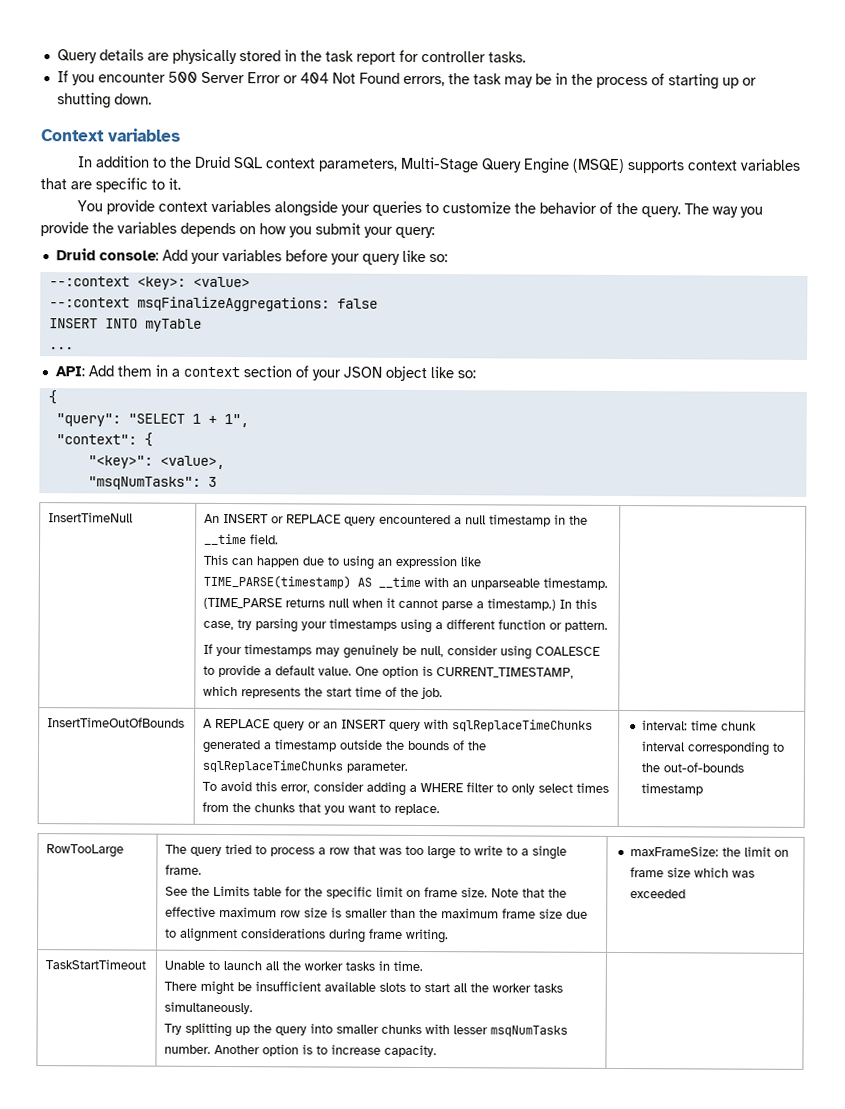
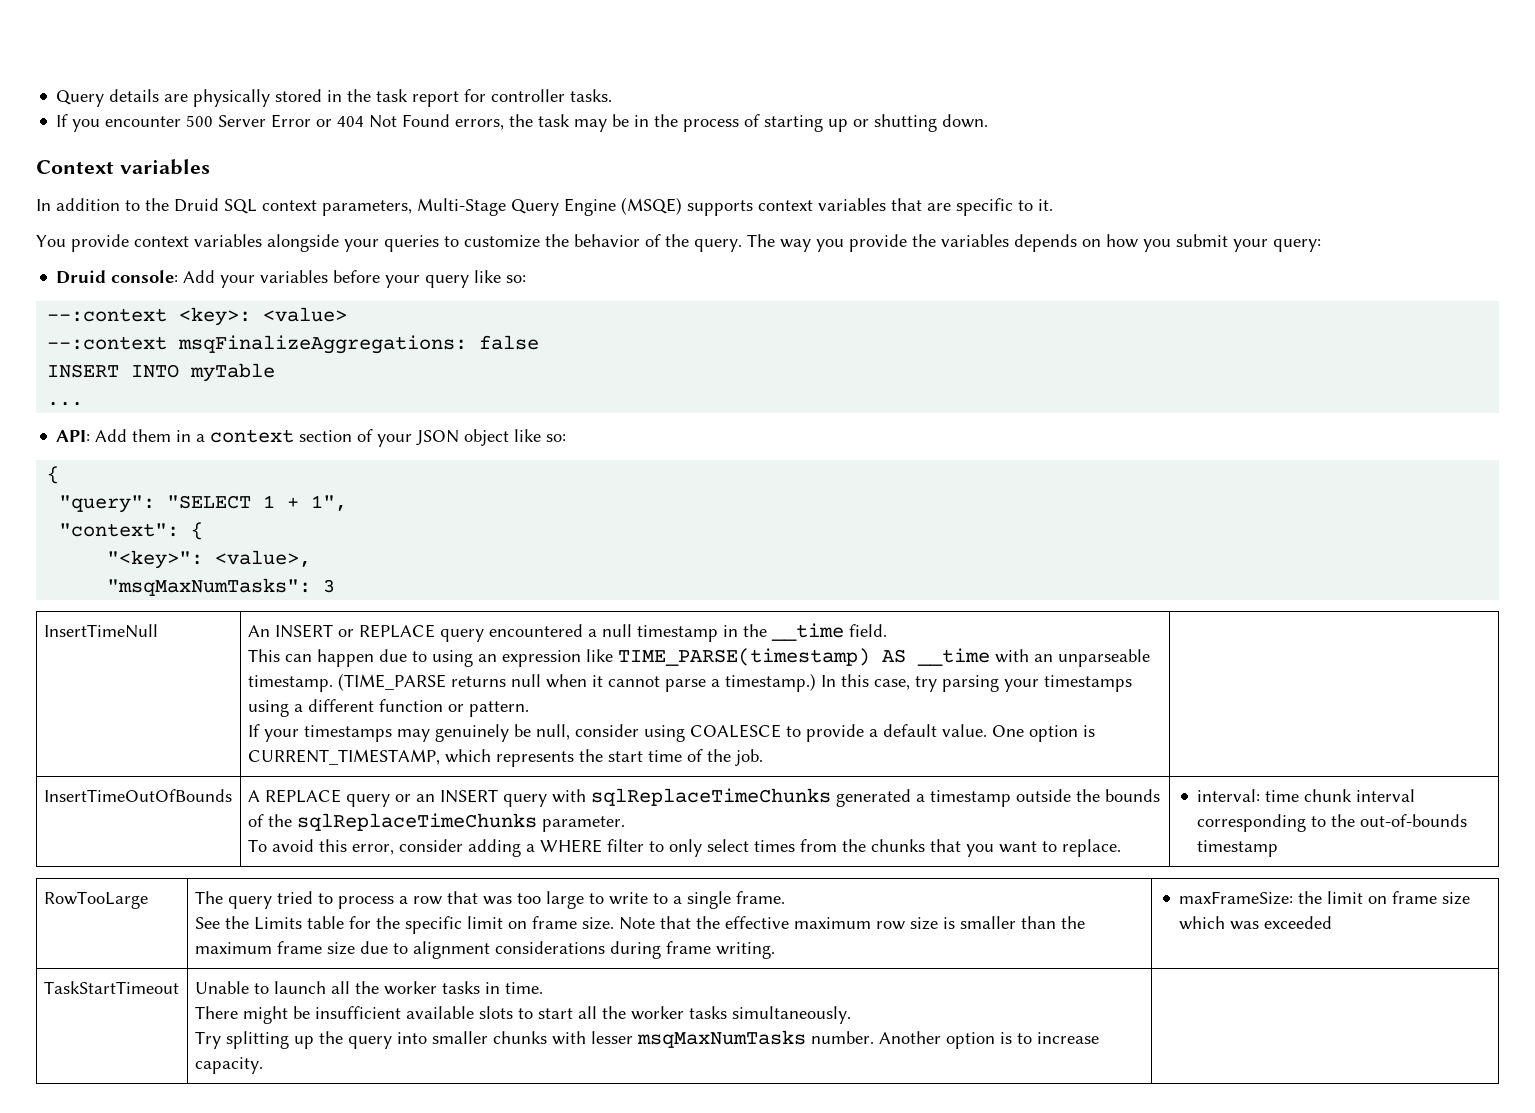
[87,476,201,490] "msqNumTasks": -> [107,578,312,596] "msqMaxNumTasks":
[490,1025,569,1037] msqNumTasks -> [636,1030,806,1048] msqMaxNumTasks

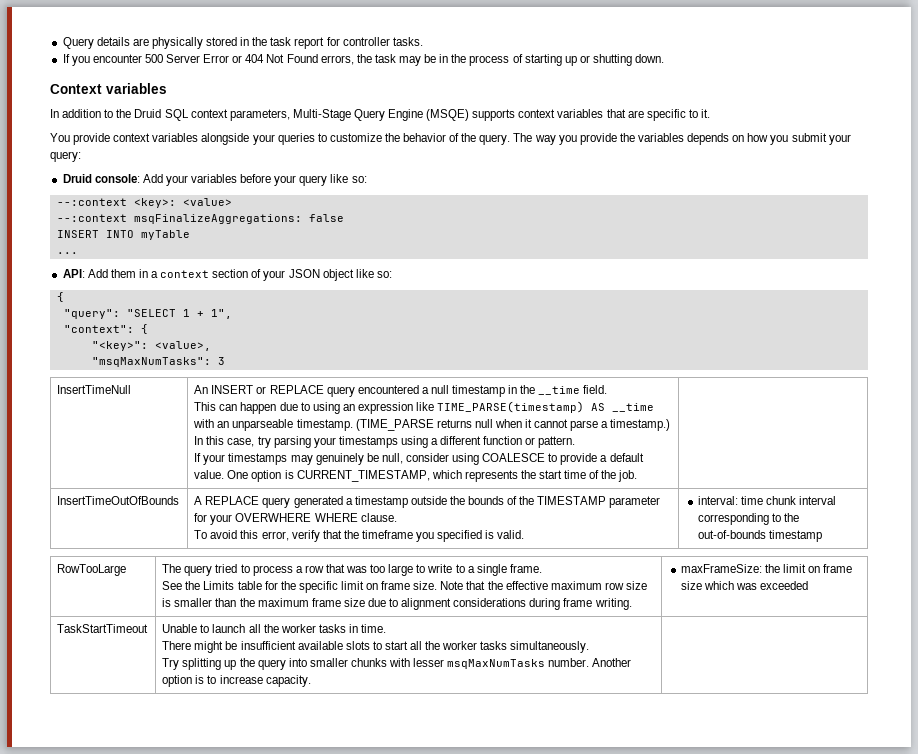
[394,788,831,807] or an INSERT query with sqlReplaceTimeChunks -> (291, 502) none
[296,813,625,832] [247,839,1121,857] sqlReplaceTimeChunks parameter. // To avoid this error, consider adding a WHERE filter to only select times from the chunks that you want to replace. -> [537,496,661,508] [194,513,397,525] [194,530,525,542] TIMESTAMP parameter for your OVERWHERE WHERE clause. // To avoid this error, verify that the timeframe you specified is valid.

